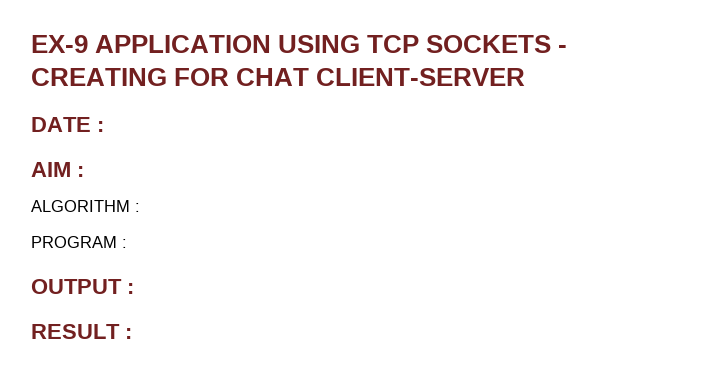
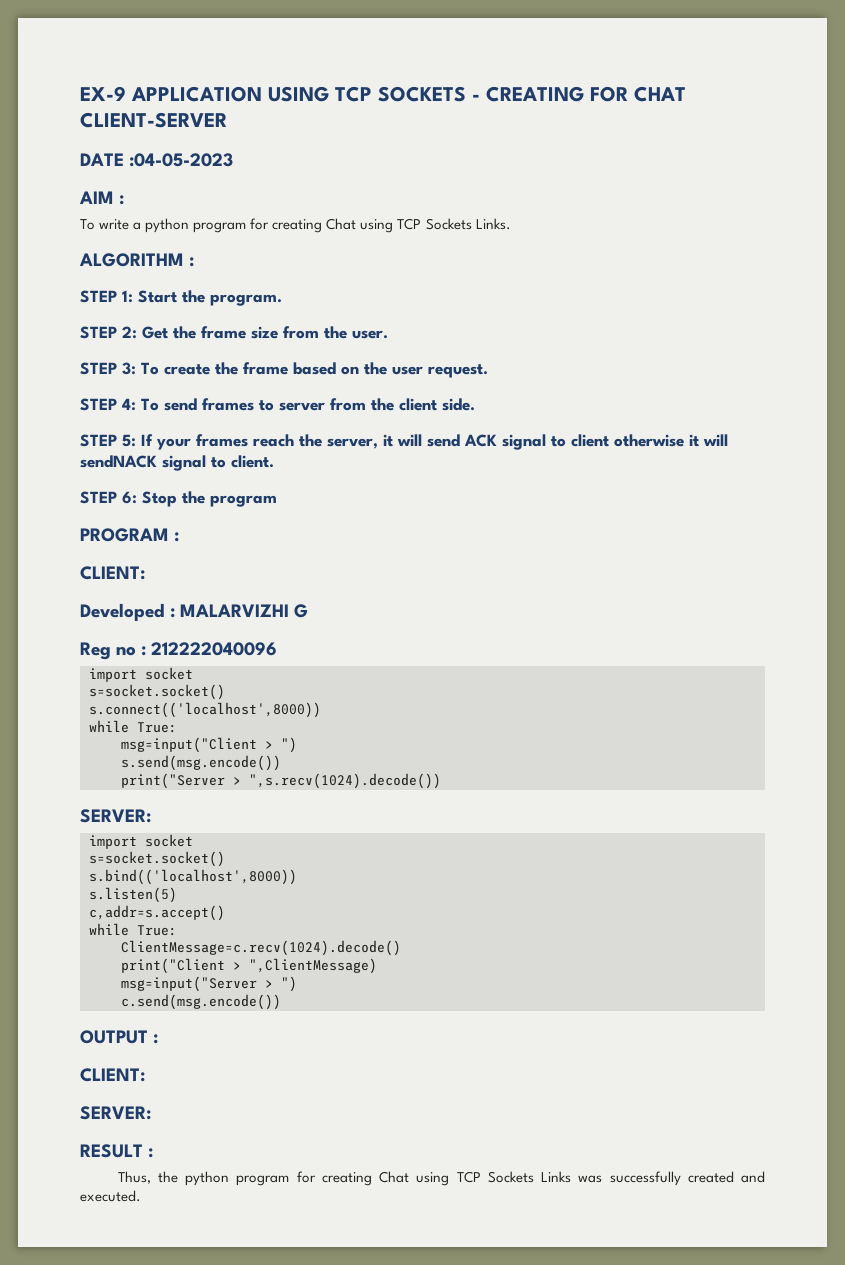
[97,121,104,132] : -> [129,153,234,167] :04-05-2023
[31,200,140,212] [31,236,127,248] ALGORITHM : // PROGRAM : -> [80,218,511,233] [79,253,195,267] [80,290,282,306] [80,326,388,339] [80,362,488,378] [80,398,475,411] [80,434,728,450] [80,455,274,471] [80,491,277,507] [80,528,180,542] [80,566,145,580] [80,603,309,621] [80,642,278,660] [89,667,193,682] [89,684,225,700] [89,702,321,718] [89,720,177,733] [121,737,297,753] [121,755,281,771] [121,773,441,789] [80,809,151,823] [89,834,193,849] [89,851,225,867] [89,869,297,885] [89,887,177,903] [89,905,225,921] [89,923,177,936] [121,940,401,956] [121,958,377,974] [121,976,297,992] [121,994,281,1010] To write a python program for creating Chat using TCP Sockets Links. // ALGORITHM : // STEP 1: Start the program. // STEP 2: Get the frame size from the user. // STEP 3: To create the frame based on the user request. // STEP 4: To send frames to server from the client side. // STEP 5: If your frames reach the server, it will send ACK signal to client otherwise it will sendNACK signal to client. // STEP 6: Stop the program // PROGRAM : // CLIENT: // Developed : MALARVIZHI G // Reg no : 212222040096 // import socket // s=socket.socket() // s.connect(('localhost',8000)) // while True: // msg=input("Client > ") // s.send(msg.encode()) // print("Server > ",s.recv(1024).decode()) // SERVER: // import socket // s=socket.socket() // s.bind(('localhost',8000)) // s.listen(5) // c,addr=s.accept() // while True: // ClientMessage=c.recv(1024).decode() // print("Client > ",ClientMessage) // msg=input("Server > ") // c.send(msg.encode())
(134, 288) none -> [80,1068,145,1082] [80,1106,151,1120] // CLIENT: // SERVER:
(132, 333) none -> [117,1171,766,1186] [80,1190,141,1202] // Thus, the python program for creating Chat using TCP Sockets Links was successfully created and executed.

